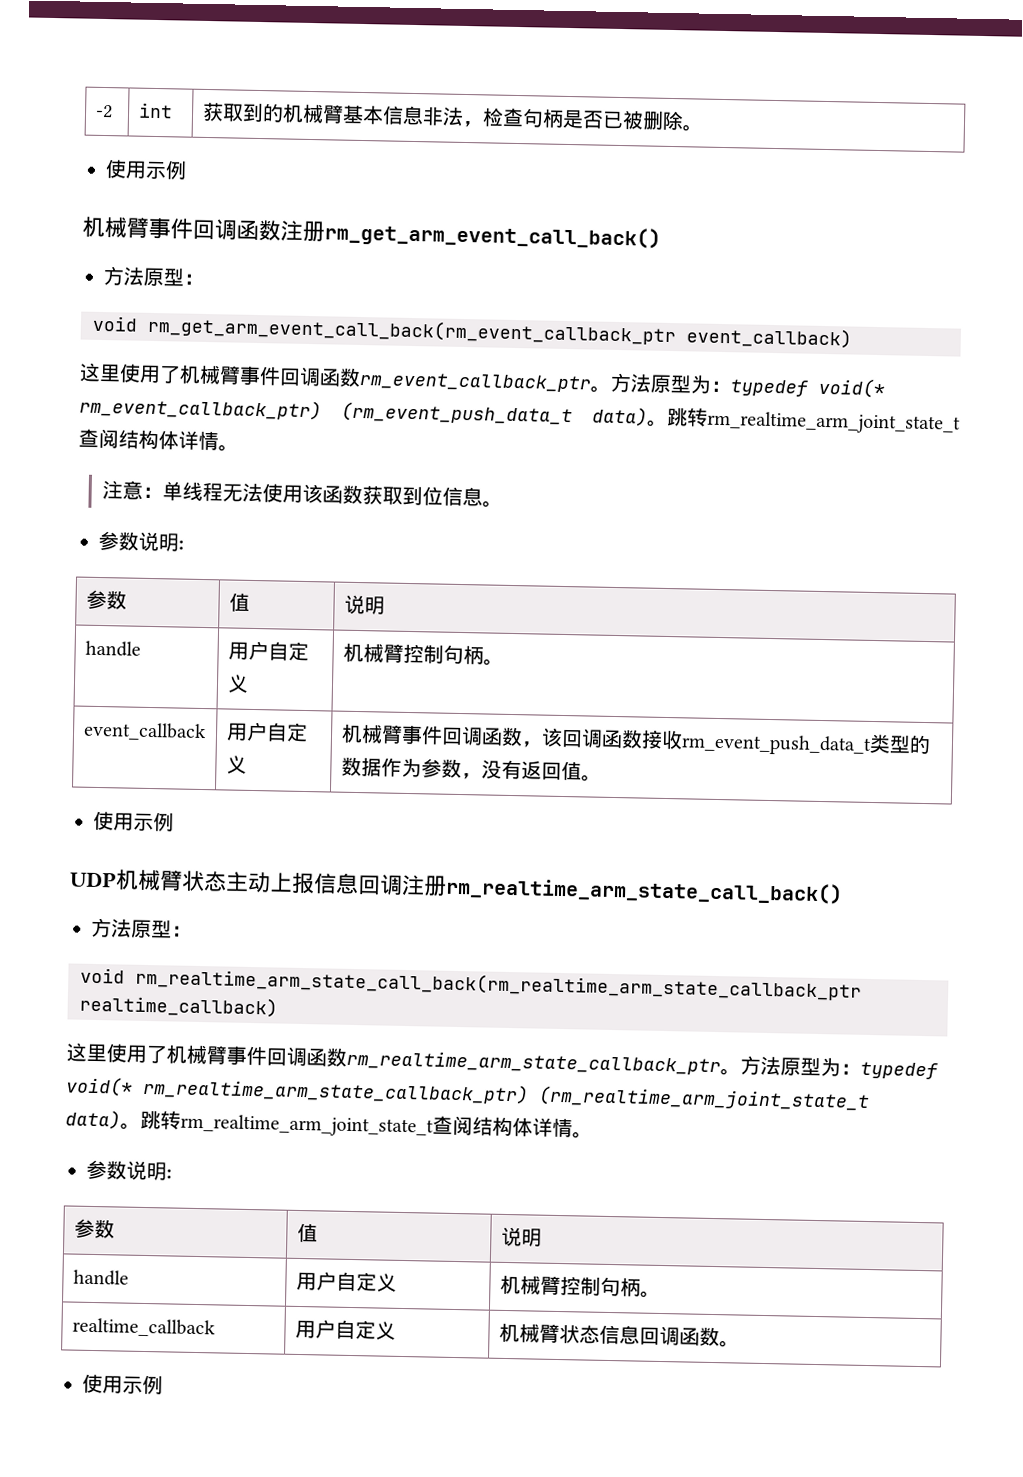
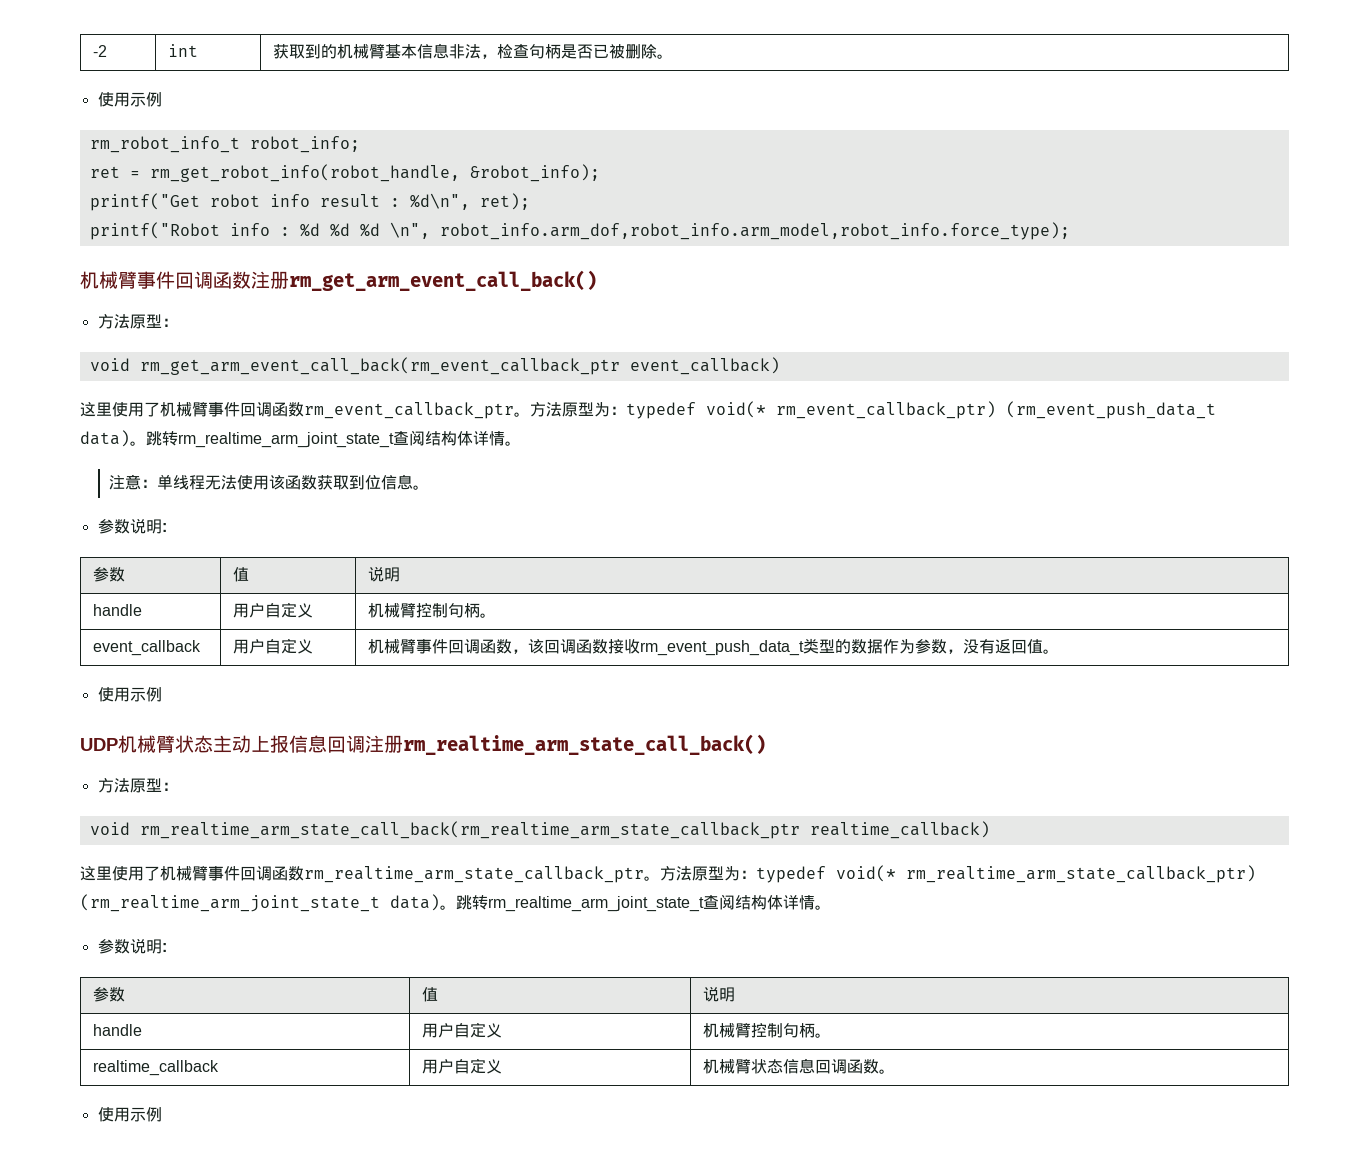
(187, 170) none -> [89,136,360,153] [89,164,600,182] [89,193,530,211] [89,222,1070,240] // rm_robot_info_t robot_info; // ret = rm_get_robot_info(robot_handle, &robot_info); // printf("Get robot info result : %d\n", ret); // printf("Robot info : %d %d %d \n", robot_info.arm_dof,robot_info.arm_model,robot_info.force_type);

